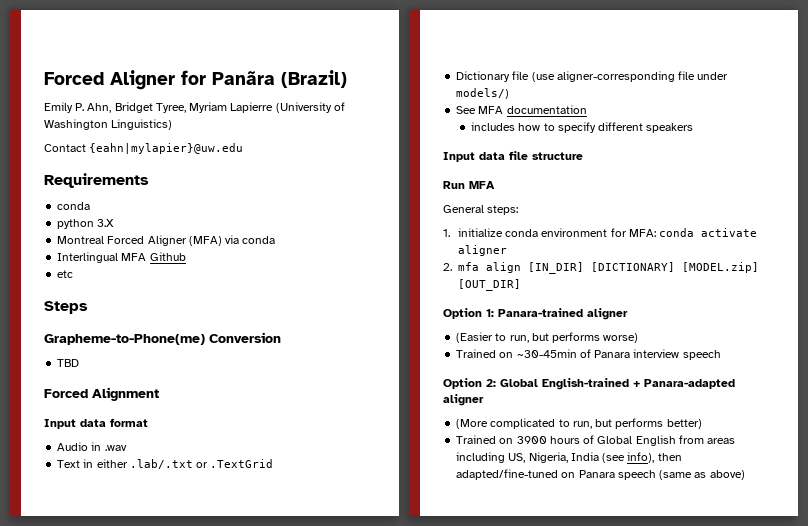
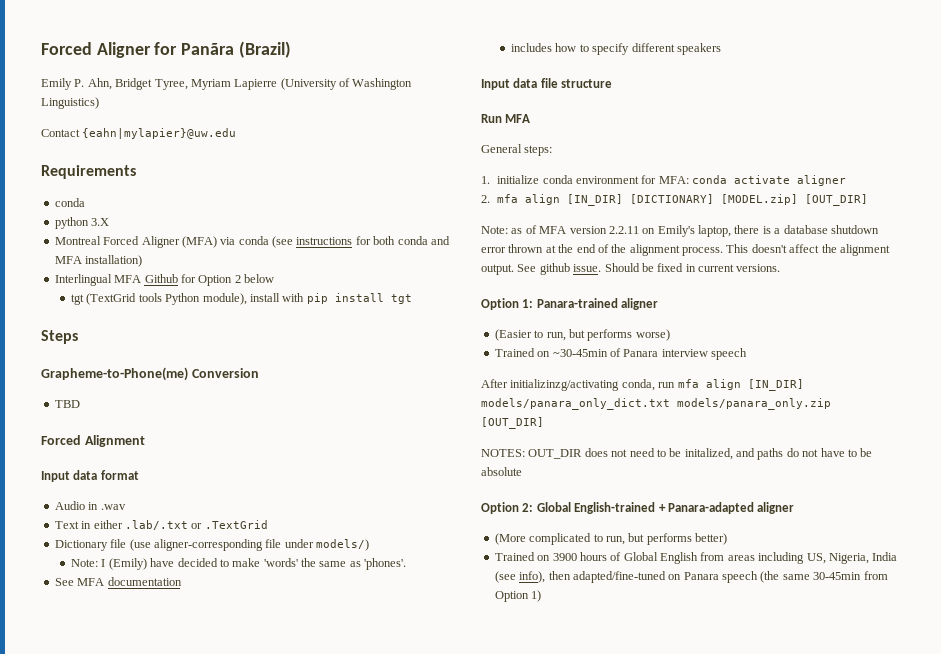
[57,252,186,263] [57,270,74,278] // Interlingual MFA Github // etc -> [272,236,450,248] [54,255,143,267] [54,274,274,286] [71,293,412,305] (see instructions for both conda and MFA installation) // Interlingual MFA Github for Option 2 below // tgt (TextGrid tools Python module), install with pip install tgt
(510, 93) none -> [71,558,407,570] // Note: I (Emily) have decided to make 'words' the same as 'phones'.
(521, 285) none -> [481,225,879,237] [481,244,890,256] [481,263,781,275] // Note: as of MFA version 2.2.11 on Emily's laptop, there is a database shutdown error thrown at the end of the alignment process. This doesn't affect the alignment output. See github issue. Should be fixed in current versions.
(721, 355) none -> [481,379,804,391] [481,398,831,410] [481,417,544,429] [481,448,873,460] [481,467,522,476] // After initializinzg/activating conda, run mfa align [IN_DIR] models/panara_only_dict.txt models/panara_only.zip [OUT_DIR] // NOTES: OUT_DIR does not need to be initalized, and paths do not have to be absolute
[659,470,745,480] (same as above) -> [760,571,888,583] [494,590,542,602] (the same 30-45min from Option 1)

